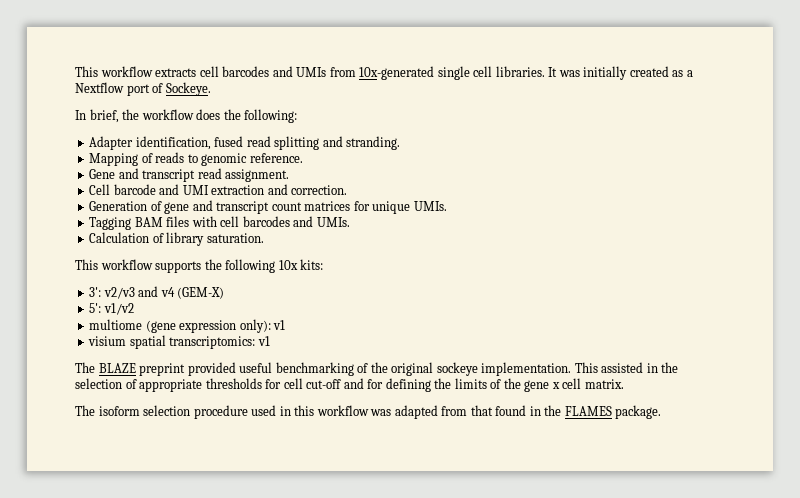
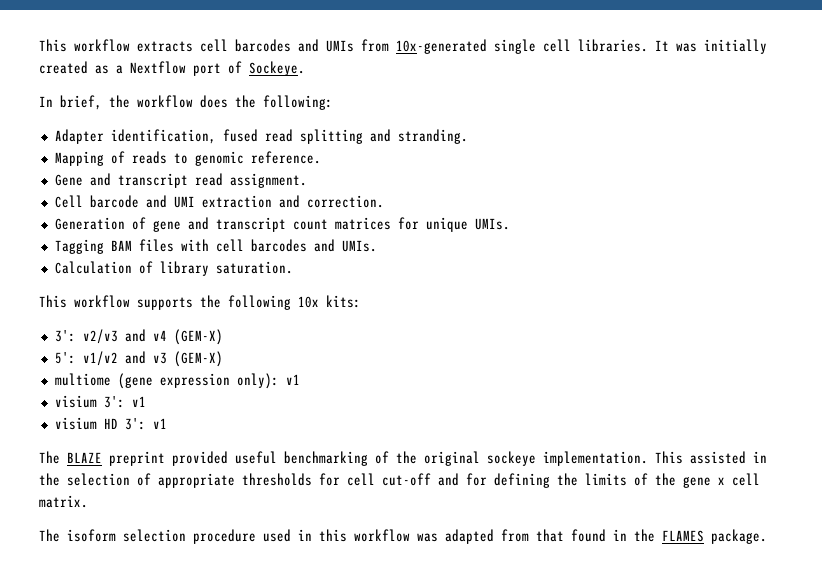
(134, 309) none -> [124,351,223,367] and v3 (GEM-X)
[129,335,256,349] spatial transcriptomics: -> [103,396,146,408] [54,417,146,430] 3': v1 // visium HD 3':

